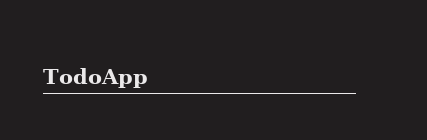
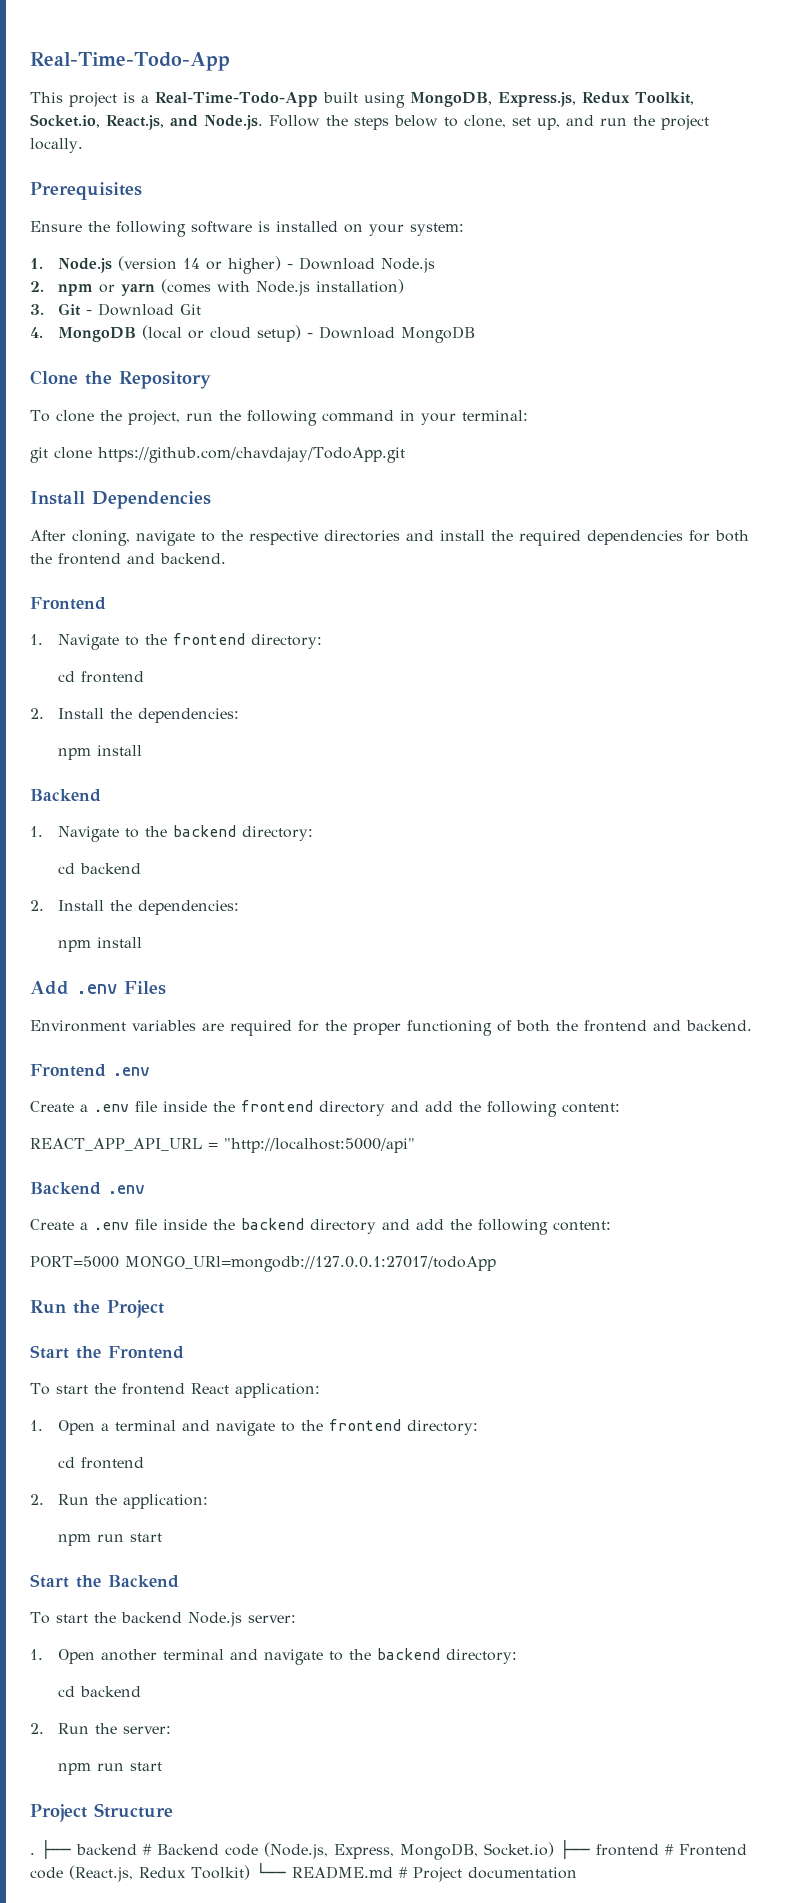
[43,68,148,88] TodoApp -> [30,52,230,71] [30,92,694,108] [30,114,709,130] [30,138,83,153] [30,182,142,200] [30,221,464,237] [30,256,435,274] [30,279,404,296] [30,303,201,316] [30,325,475,343] [30,370,211,389] [30,410,528,426] [30,447,405,463] [30,491,211,509] [30,530,749,546] [30,553,226,565] [30,597,106,610] [30,633,322,650] [57,671,144,683] [30,708,239,723] [57,745,142,760] [30,789,101,802] [30,825,313,842] [57,863,141,874] [30,900,239,915] [57,937,142,952] [30,981,166,995] [30,1020,752,1036] [30,1064,150,1077] [30,1100,620,1117] [30,1138,415,1153] [30,1182,145,1195] [30,1218,611,1235] [30,1256,496,1272] [30,1300,164,1318] [30,1345,184,1359] [30,1383,320,1398] [30,1419,478,1436] [57,1457,144,1469] [30,1494,208,1509] [57,1533,162,1546] [30,1574,179,1588] [30,1612,296,1627] [30,1648,517,1665] [57,1686,141,1697] [30,1723,171,1734] [57,1762,162,1775] [30,1803,173,1822] [30,1839,747,1860] [30,1862,577,1882] Real-Time-Todo-App // This project is a Real-Time-Todo-App built using MongoDB, Express.js, Redux Toolkit, Socket.io, React.js, and Node.js. Follow the steps below to clone, set up, and run the project locally. // Prerequisites // Ensure the following software is installed on your system: // 1. Node.js (version 14 or higher) - Download Node.js // 2. npm or yarn (comes with Node.js installation) // 3. Git - Download Git // 4. MongoDB (local or cloud setup) - Download MongoDB // Clone the Repository // To clone the project, run the following command in your terminal: // git clone https://github.com/chavdajay/TodoApp.git // Install Dependencies // After cloning, navigate to the respective directories and install the required dependencies for both the frontend and backend. // Frontend // 1. Navigate to the frontend directory: // cd frontend // 2. Install the dependencies: // npm install // Backend // 1. Navigate to the backend directory: // cd backend // 2. Install the dependencies: // npm install // Add .env Files // Environment variables are required for the proper functioning of both the frontend and backend. // Frontend .env // Create a .env file inside the frontend directory and add the following content: // REACT_APP_API_URL = "http://localhost:5000/api" // Backend .env // Create a .env file inside the backend directory and add the following content: // PORT=5000 MONGO_URl=mongodb://127.0.0.1:27017/todoApp // Run the Project // Start the Frontend // To start the frontend React application: // 1. Open a terminal and navigate to the frontend directory: // cd frontend // 2. Run the application: // npm run start // Start the Backend // To start the backend Node.js server: // 1. Open another terminal and navigate to the backend directory: // cd backend // 2. Run the server: // npm run start // Project Structure // . ├── backend # Backend code (Node.js, Express, MongoDB, Socket.io) ├── frontend # Frontend code (React.js, Redux Toolkit) └── README.md # Project documentation

